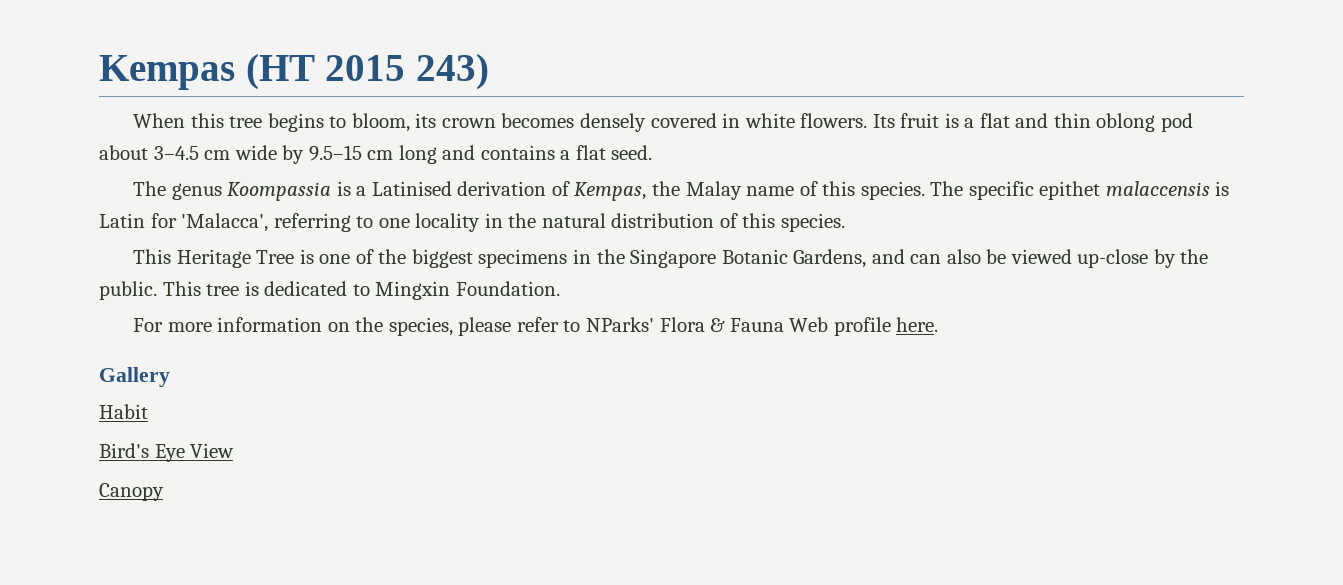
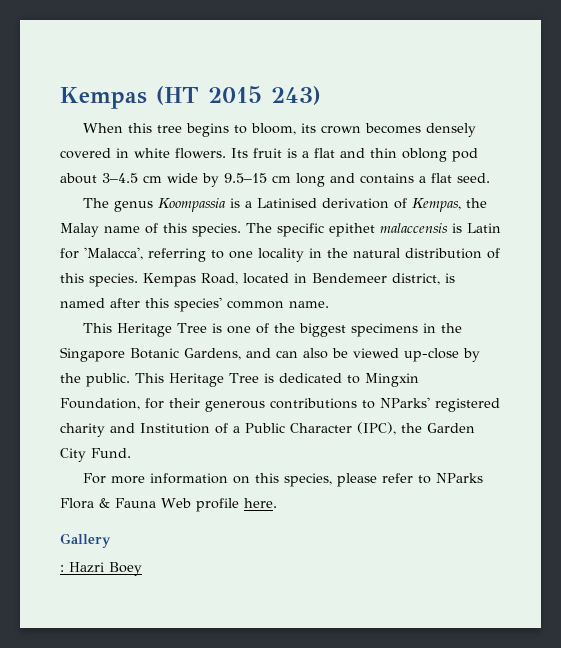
(845, 222) none -> [143,273,455,287] [60,297,329,312] Kempas Road, located in Bendemeer district, is named after this species' common name.
[206,284,240,296] tree -> [169,373,259,387] Heritage Tree
[455,281,560,296] Foundation. -> [60,397,500,412] [60,422,475,437] [60,448,131,462] Foundation, for their generous contributions to NParks' registered charity and Institution of a Public Character (IPC), the Garden City Fund.
[355,317,384,332] the -> [254,473,279,483] this
[585,317,654,332] NParks' -> [435,473,483,483] NParks
[99,404,148,419] [99,443,235,462] [99,483,164,501] Habit // Bird's Eye View // Canopy -> [60,562,142,576] : Hazri Boey

